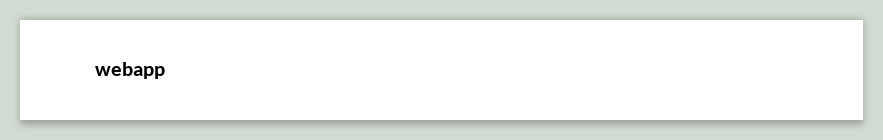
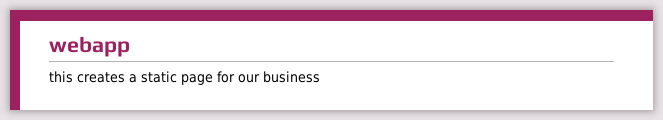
(165, 70) none -> [49,71,320,85] // this creates a static page for our business

